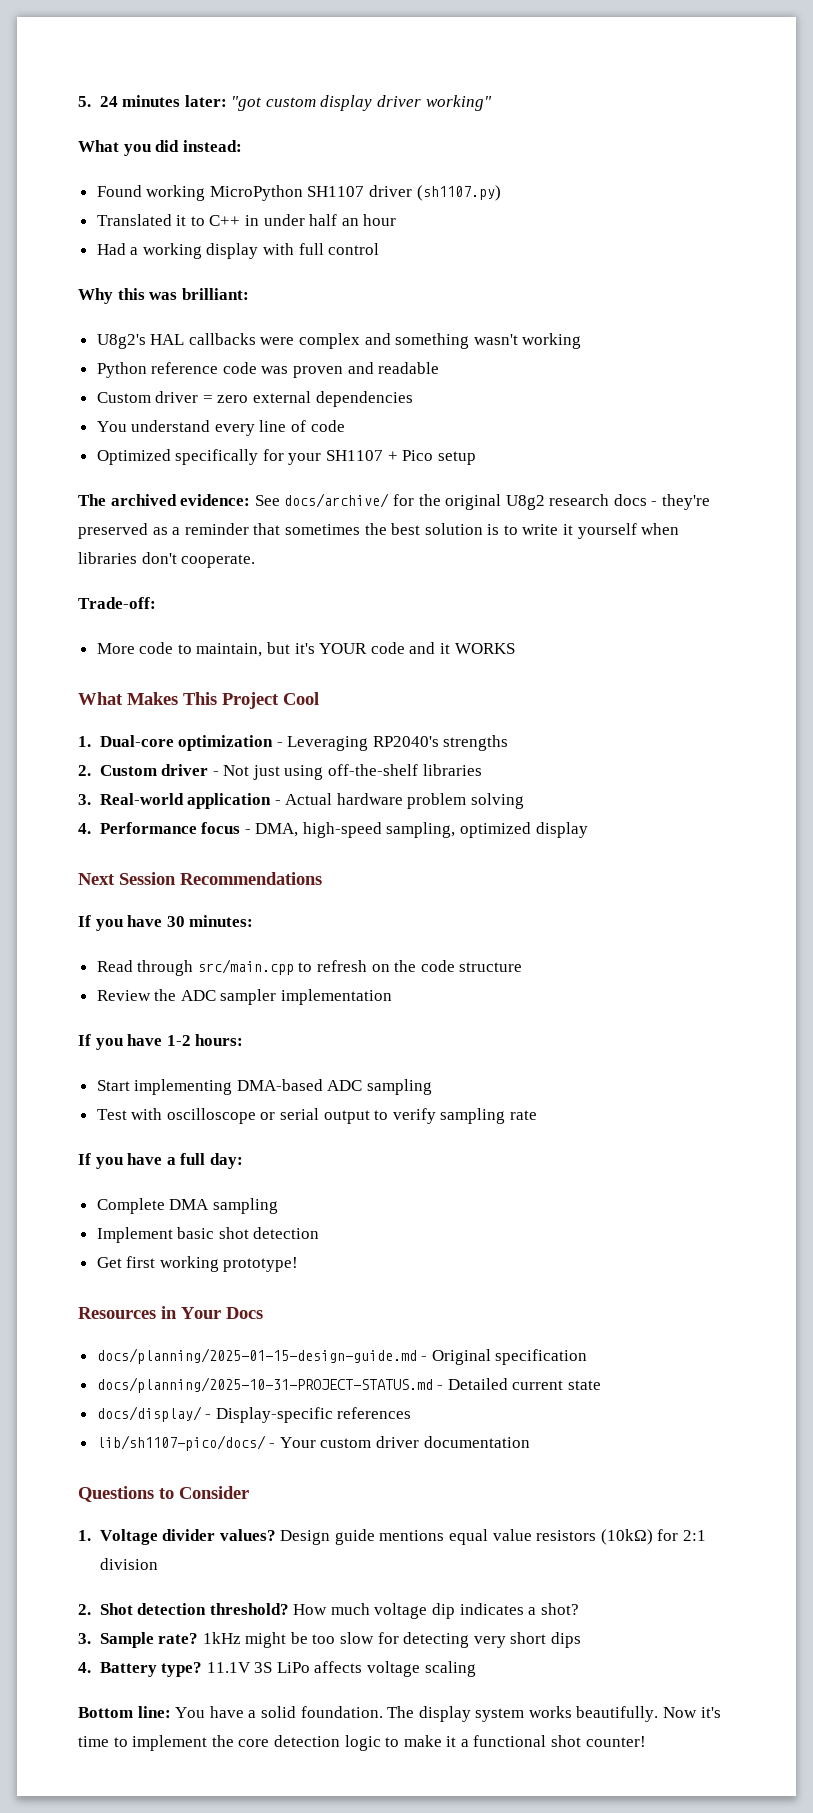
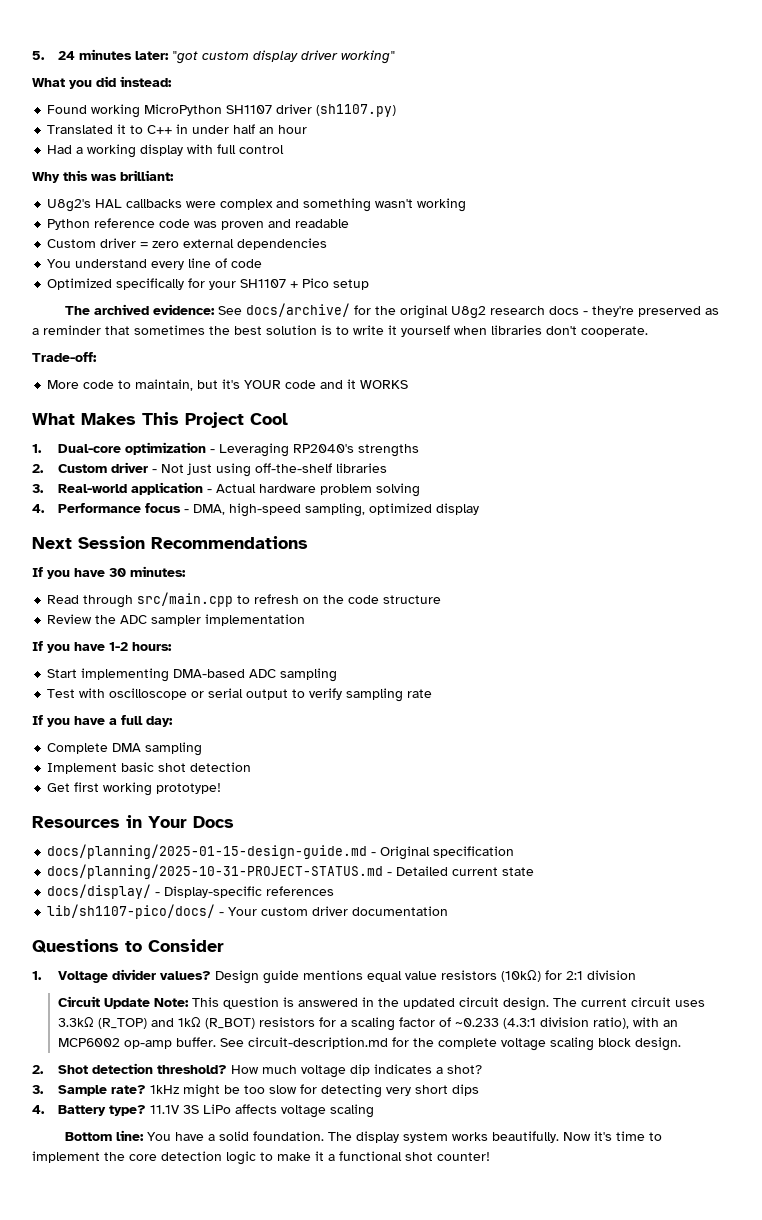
(158, 1564) none -> [57,996,705,1011] [57,1017,678,1031] [57,1037,681,1051] // Circuit Update Note: This question is answered in the updated circuit design. The current circuit uses 3.3kΩ (R_TOP) and 1kΩ (R_BOT) resistors for a scaling factor of ~0.233 (4.3:1 division ratio), with an MCP6002 op-amp buffer. See circuit-description.md for the complete voltage scaling block design.

